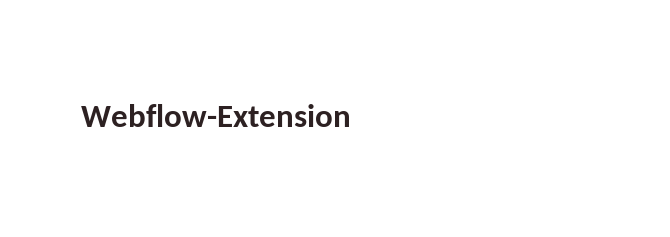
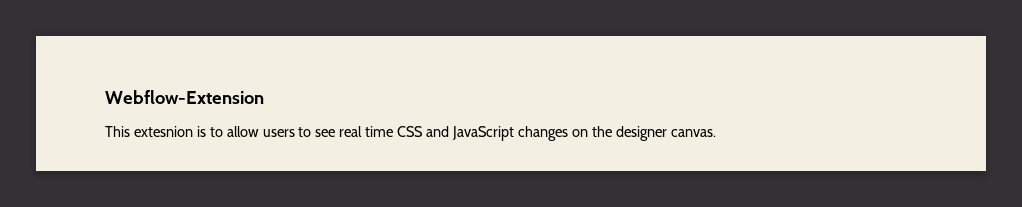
(351, 115) none -> [105,126,716,141] // This extesnion is to allow users to see real time CSS and JavaScript changes on the designer canvas.

